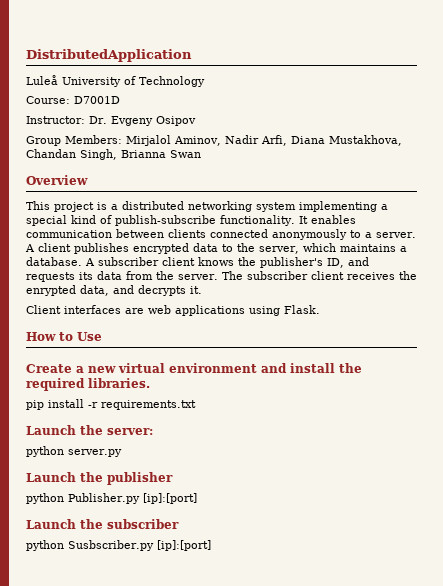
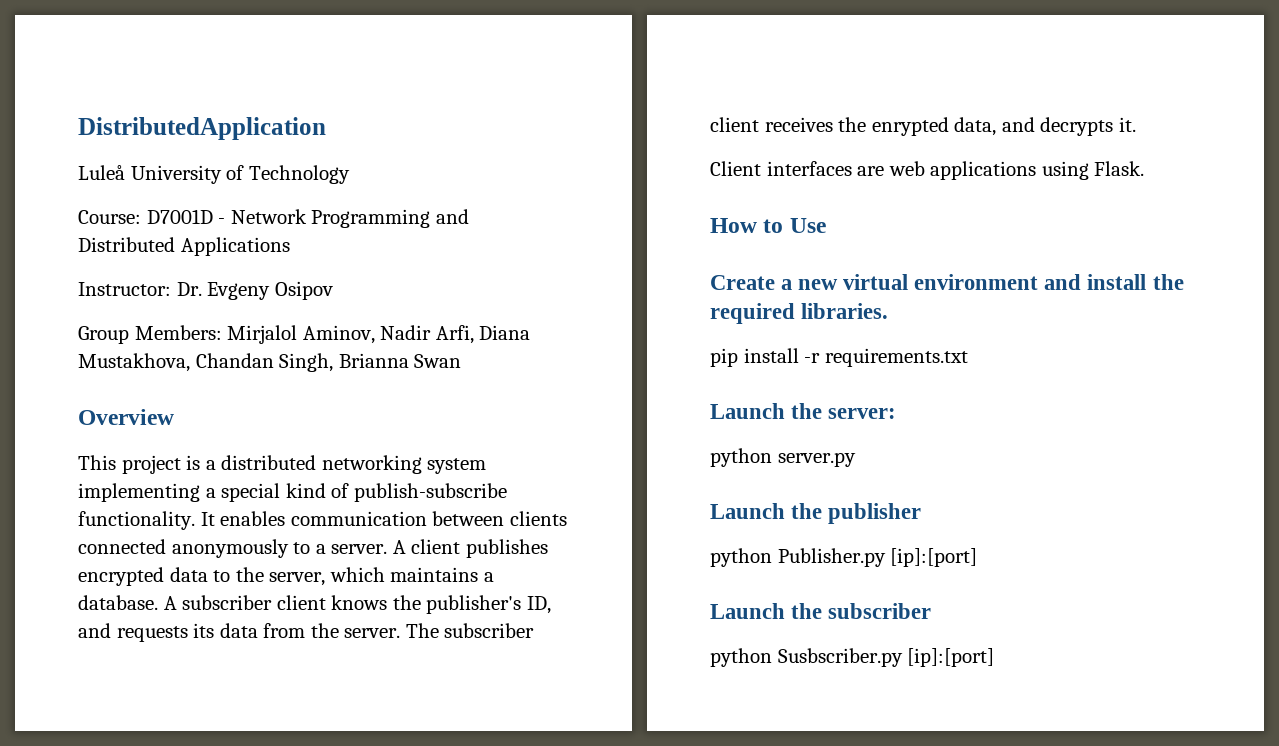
(120, 100) none -> [218,209,469,228] [78,237,290,256] - Network Programming and Distributed Applications

